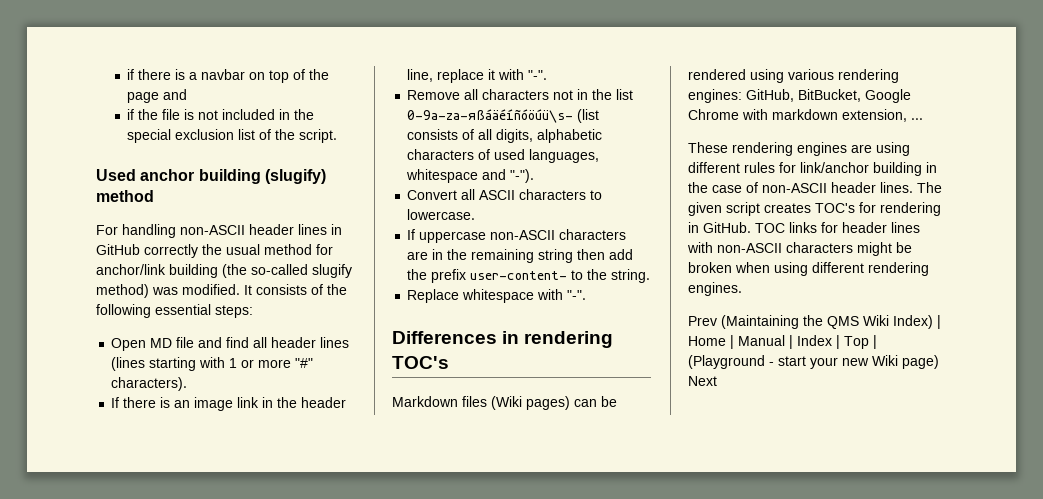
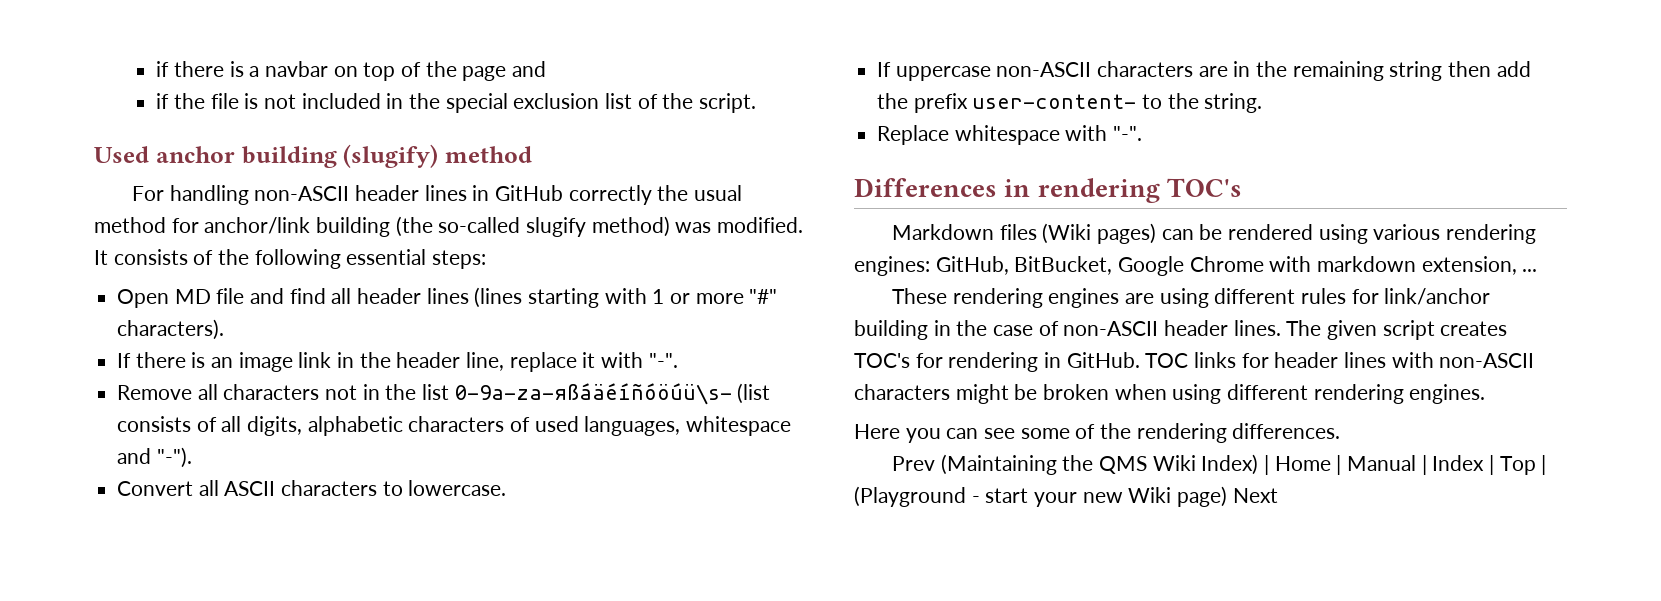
(742, 289) none -> [854,423,1341,443] // Here you can see some of the rendering differences.

